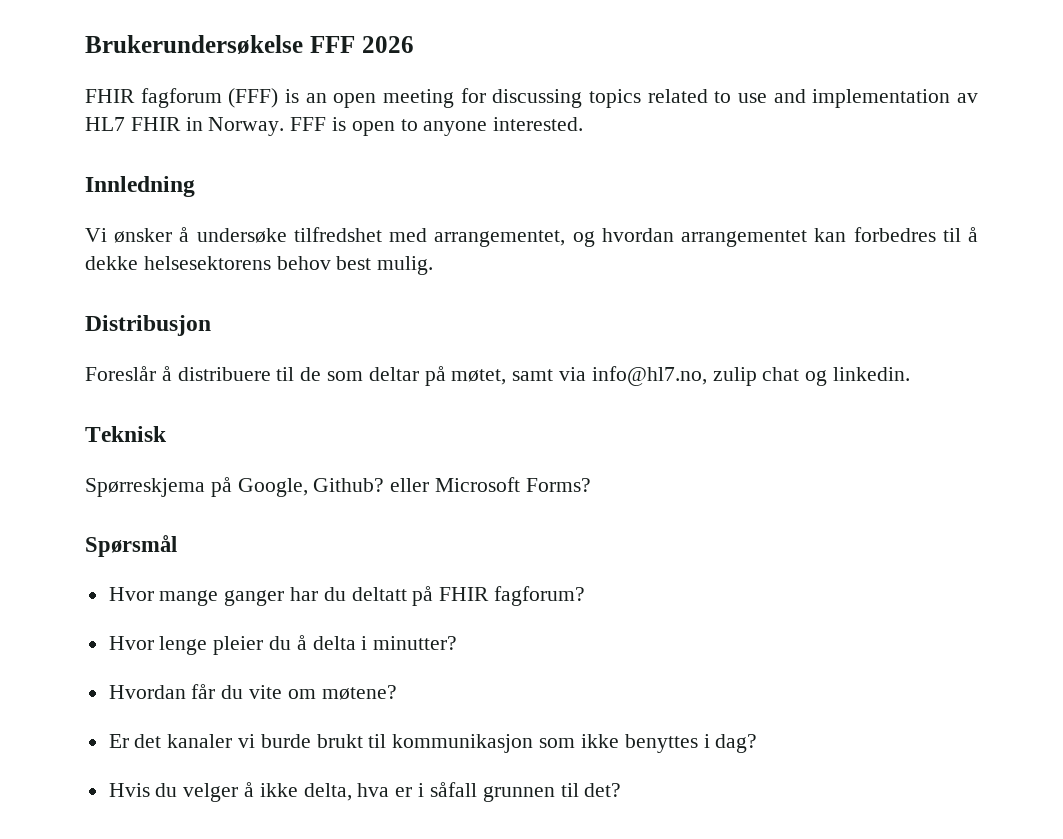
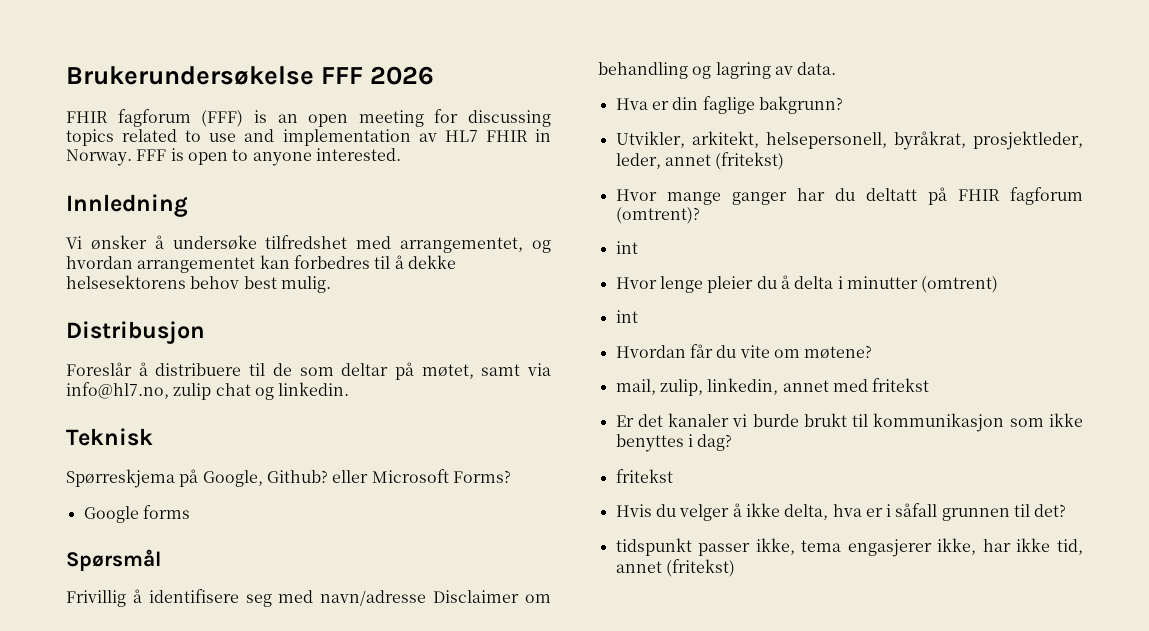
(591, 485) none -> [83,505,190,523] // Google forms
(177, 546) none -> [66,589,551,607] [598,62,837,79] [615,96,843,114] [615,131,1083,150] [615,152,785,170] // Frivillig å identifisere seg med navn/adresse Disclaimer om behandling og lagring av data. // Hva er din faglige bakgrunn? // Utvikler, arkitekt, helsepersonell, byråkrat, prosjektleder, leder, annet (fritekst)
[494,586,586,606] fagforum? -> [1010,187,1083,205] [615,207,700,224] [615,241,638,254] fagforum (omtrent)? // int
[373,636,458,650] minutter? -> [846,276,999,293] [615,310,638,323] minutter (omtrent) // int
(397, 692) none -> [615,378,930,396] // mail, zulip, linkedin, annet med fritekst
(758, 743) none -> [615,469,673,483] // fritekst
(622, 790) none -> [615,538,1083,557] [615,559,735,577] // tidspunkt passer ikke, tema engasjerer ikke, har ikke tid, annet (fritekst)

